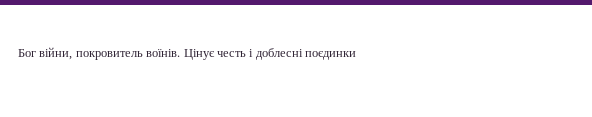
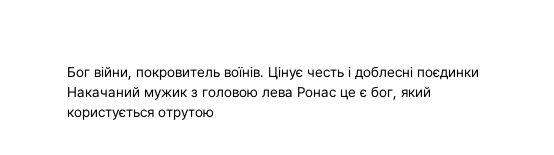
(356, 55) none -> [67,86,431,100] [67,109,214,120] Накачаний мужик з головою лева Ронас це є бог, який користується отрутою

